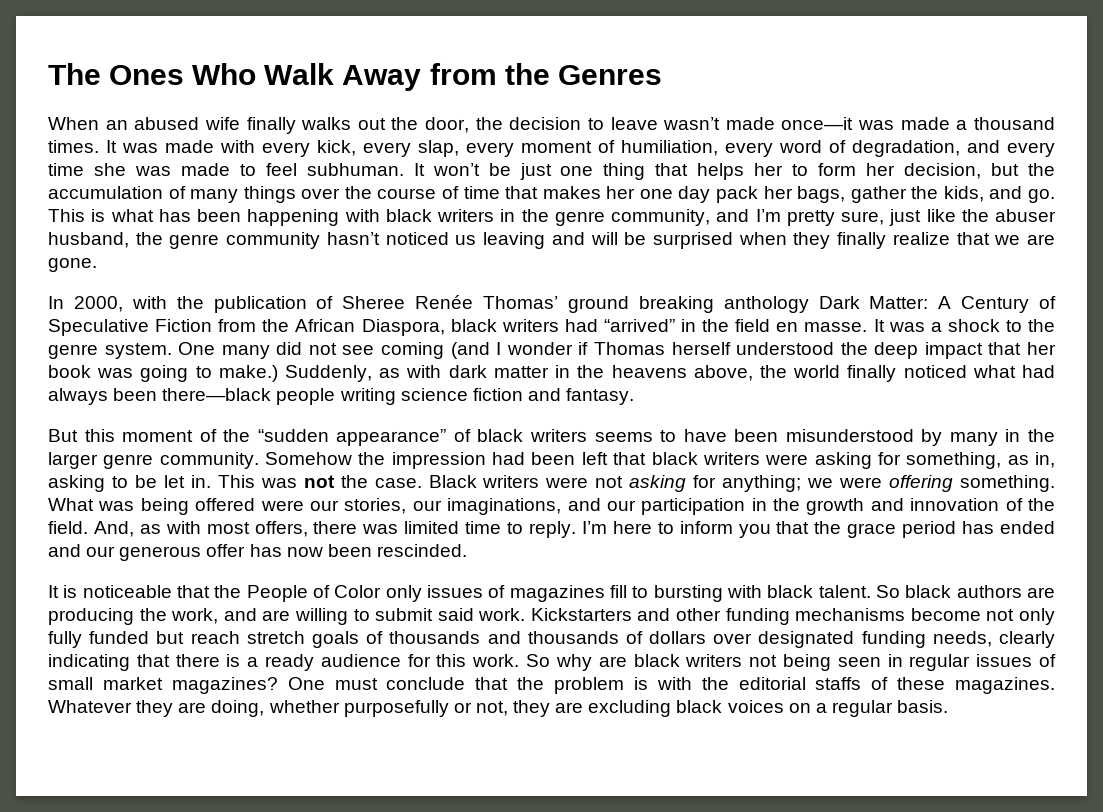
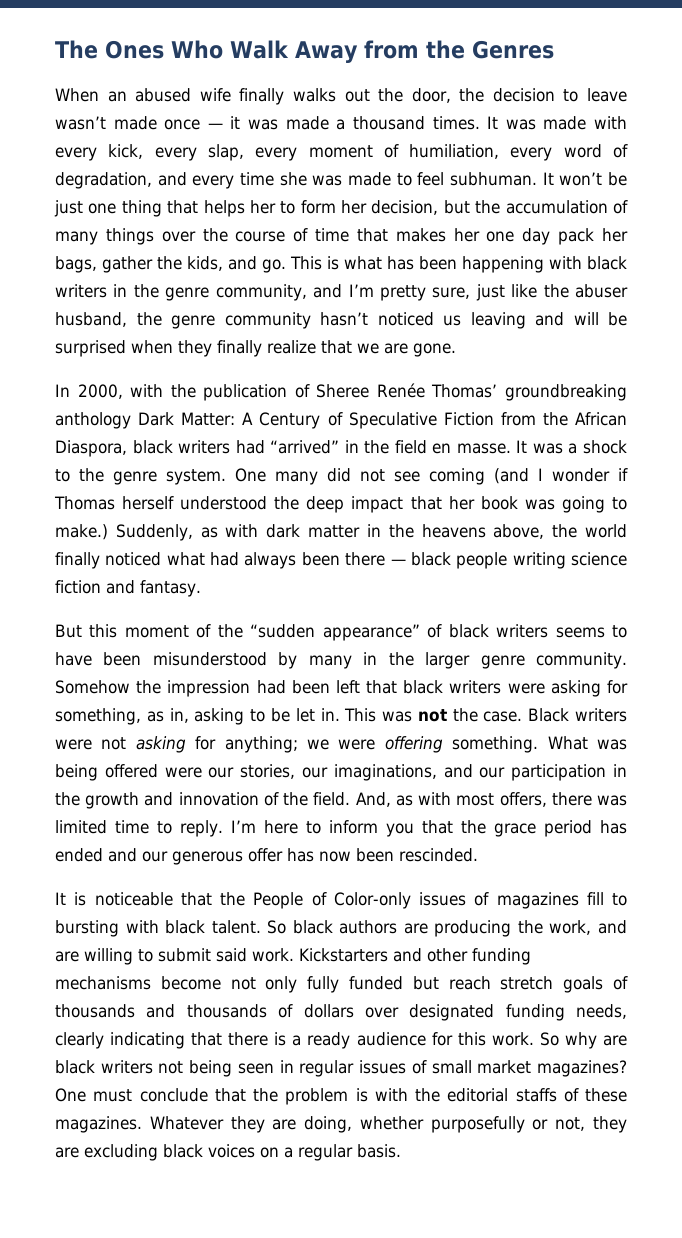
[781,117,854,130] once—it -> [164,116,241,130] once — it
[567,296,714,313] ground breaking -> [504,384,627,401] groundbreaking
[162,388,272,401] there—black -> [345,552,451,566] there — black
[334,585,422,602] Color only -> [333,892,411,909] Color-only

